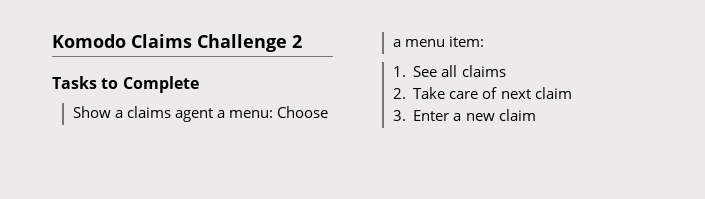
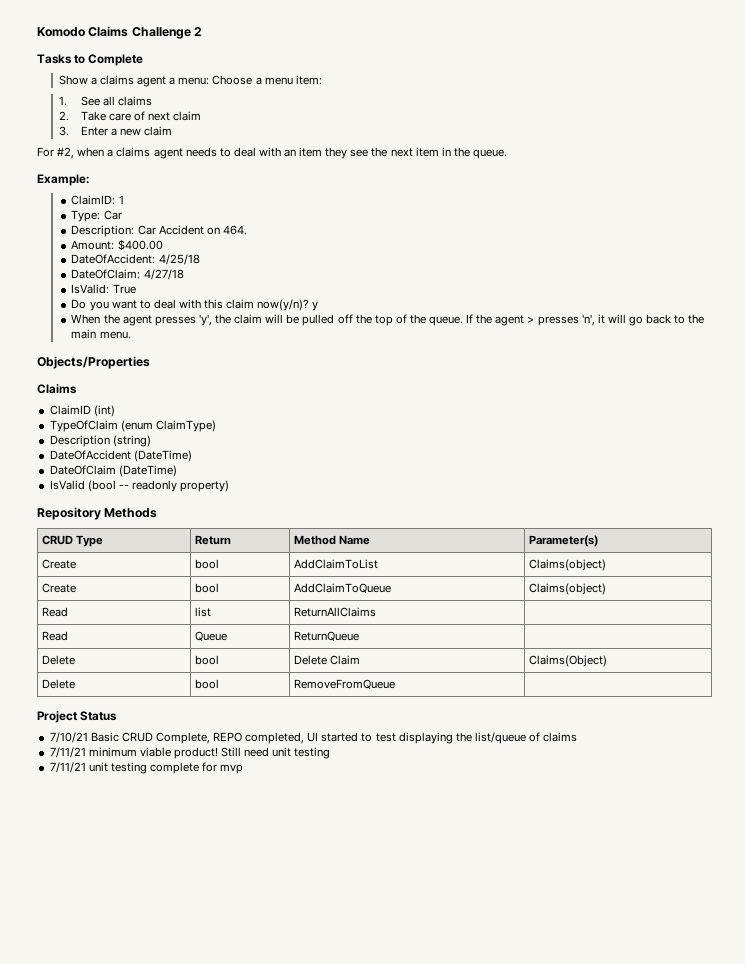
(536, 115) none -> [37,147,507,159] [37,174,89,186] [71,195,124,205] [71,210,122,222] [71,225,247,237] [71,239,163,251] [71,254,200,265] [71,269,184,280] [71,284,136,294] [71,299,319,311] [71,314,705,326] [71,329,131,339] [37,356,150,369] [37,384,77,394] [49,405,115,417] [49,420,216,432] [49,435,151,447] [49,450,192,462] [49,465,177,477] [49,480,230,492] [37,507,158,520] [42,535,104,547] [195,535,232,545] [294,535,371,545] [529,535,599,547] [42,559,77,569] [195,559,220,569] [294,559,379,569] [529,559,607,571] [42,583,77,593] [195,583,220,593] [294,583,392,593] [529,583,607,595] [42,607,69,617] [195,607,212,617] [294,607,377,617] [42,631,69,641] [195,631,228,641] [294,631,360,641] [42,655,76,665] [195,655,220,665] [294,655,361,665] [529,655,608,667] [42,679,76,689] [195,679,220,689] [294,679,396,689] [37,711,118,723] [49,732,578,744] [49,747,331,759] [49,762,244,774] // For #2, when a claims agent needs to deal with an item they see the next item in the queue. // Example: // ClaimID: 1 // Type: Car // Description: Car Accident on 464. // Amount: $400.00 // DateOfAccident: 4/25/18 // DateOfClaim: 4/27/18 // IsValid: True // Do you want to deal with this claim now(y/n)? y // When the agent presses 'y', the claim will be pulled off the top of the queue. If the agent > presses 'n', it will go back to the main menu. // Objects/Properties // Claims // ClaimID (int) // TypeOfClaim (enum ClaimType) // Description (string) // DateOfAccident (DateTime) // DateOfClaim (DateTime) // IsValid (bool -- readonly property) // Repository Methods // CRUD Type | Return | Method Name | Parameter(s) // Create | bool | AddClaimToList | Claims(object) // Create | bool | AddClaimToQueue | Claims(object) // Read | list | ReturnAllClaims | // Read | Queue | ReturnQueue | // Delete | bool | Delete Claim | Claims(Object) // Delete | bool | RemoveFromQueue | // Project Status // 7/10/21 Basic CRUD Complete, REPO completed, UI started to test displaying the list/queue of claims // 7/11/21 minimum viable product! Still need unit testing // 7/11/21 unit testing complete for mvp

